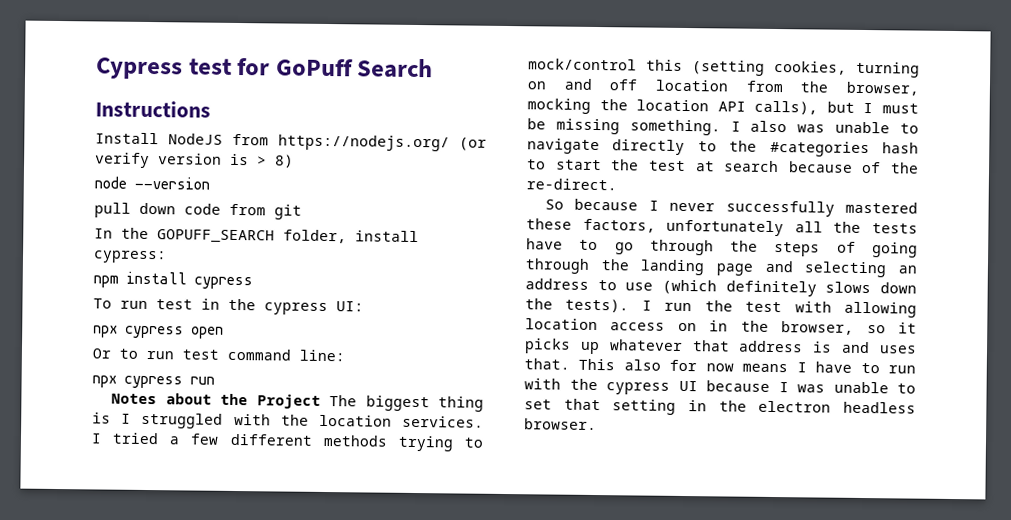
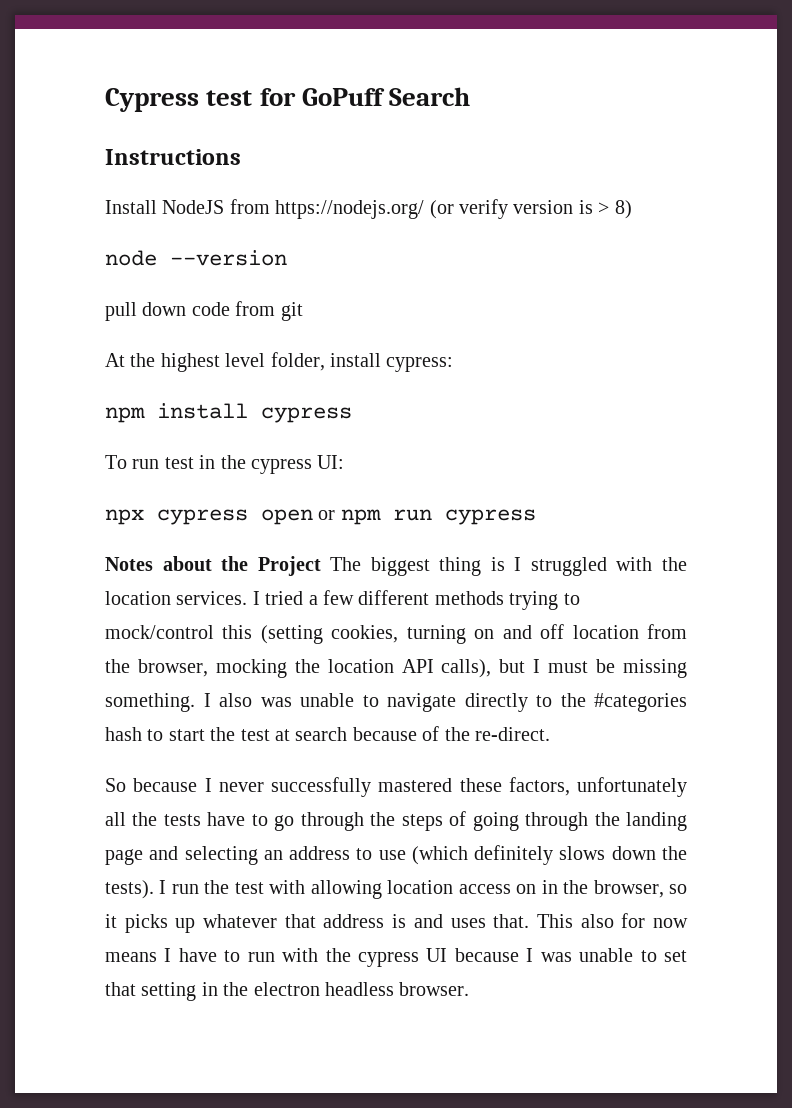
[94,227,275,244] In the GOPUFF_SEARCH -> [105,353,266,372] At the highest level
[92,348,345,362] [92,375,215,389] // Or to run test command line: // npx cypress run -> [318,509,536,525] or npm run cypress

